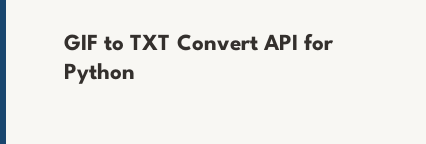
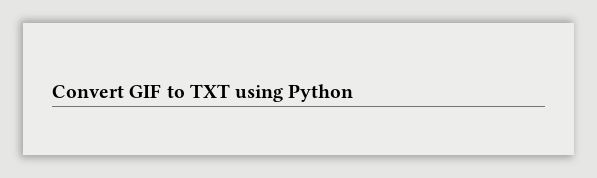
(64, 42) none -> [52,85,124,98] Convert
[176,33,335,51] Convert API for -> [235,85,284,102] using

